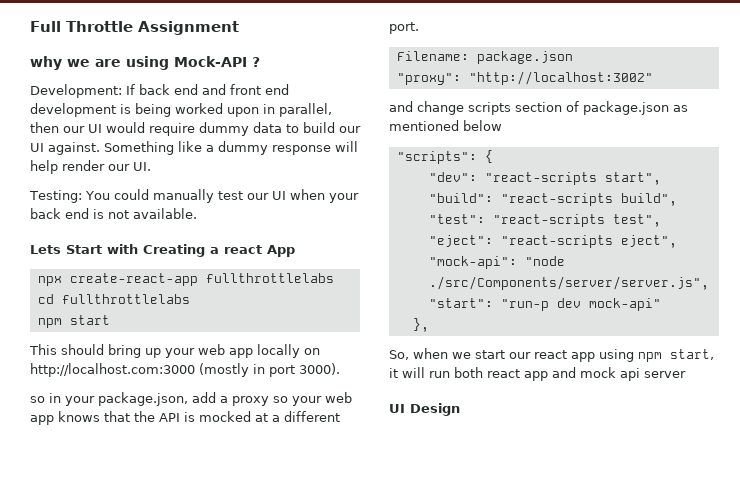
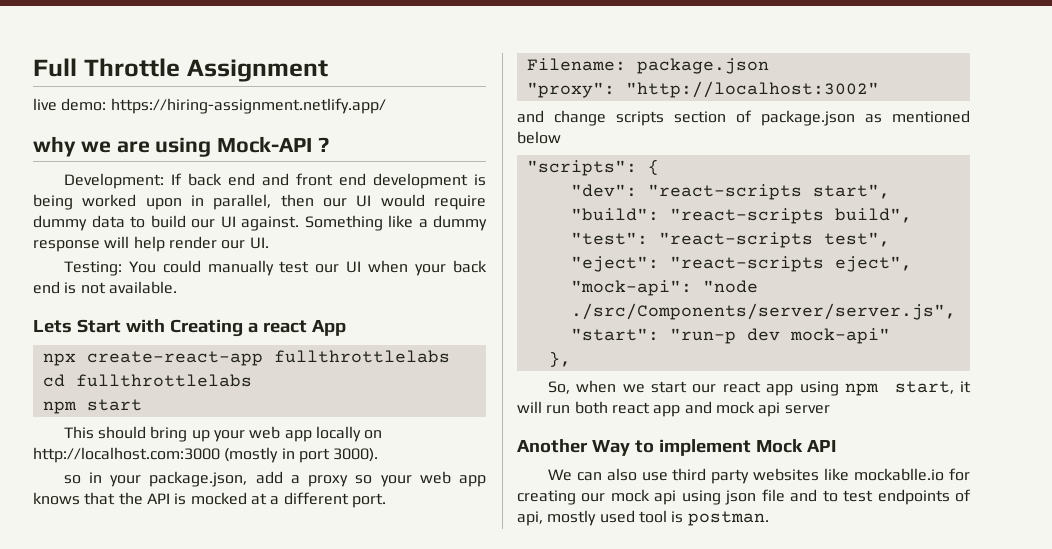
(239, 28) none -> [33,98,386,114] // live demo: https://hiring-assignment.netlify.app/
[389,403,460,416] UI Design -> [517,439,836,456] [547,468,970,484] [517,489,971,505] [517,510,769,526] Another Way to implement Mock API // We can also use third party websites like mockablle.io for creating our mock api using json file and to test endpoints of api, mostly used tool is postman.

